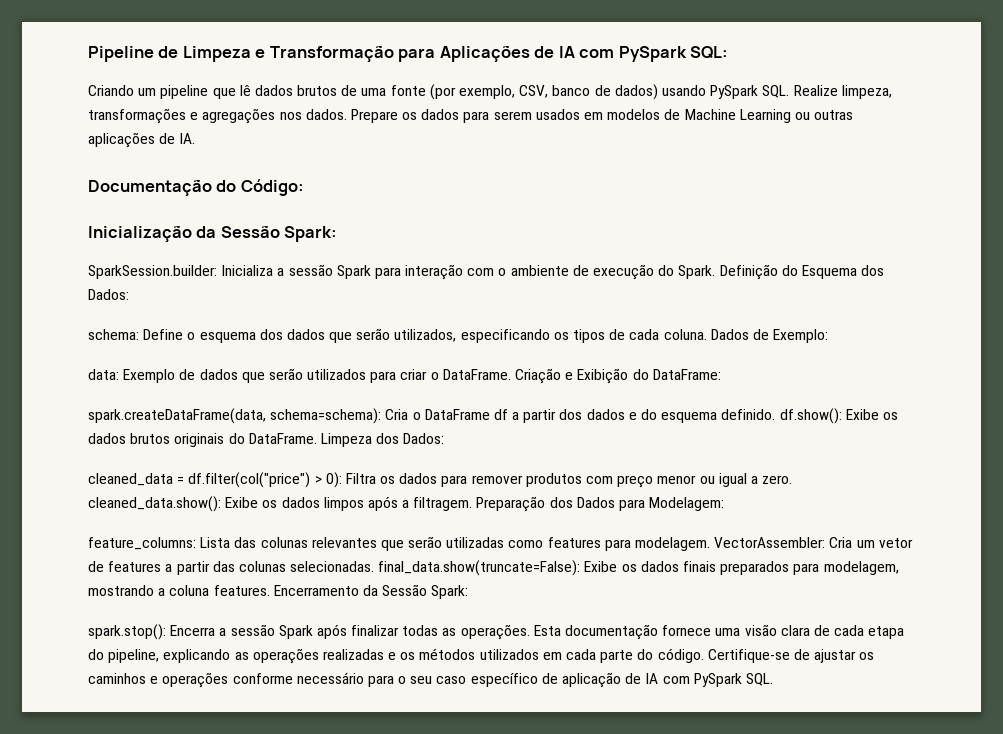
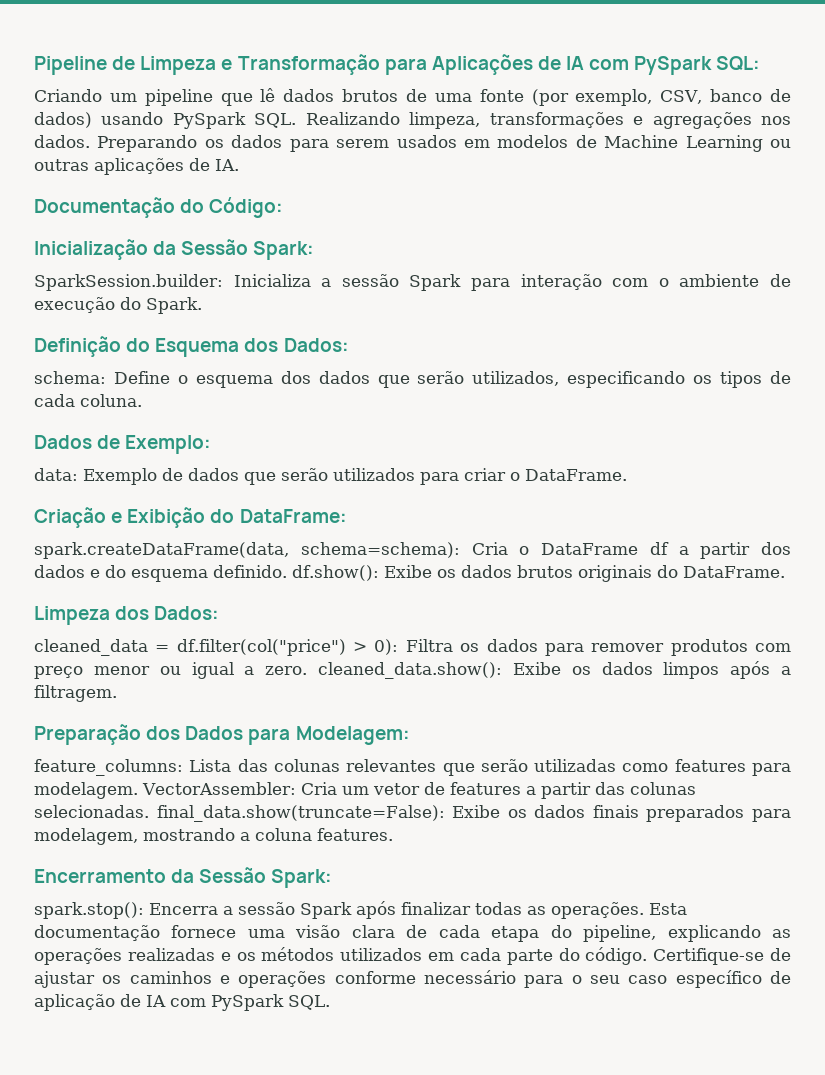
[793,85,838,96] Realize -> [305,112,400,125] Realizando
[350,109,398,123] Prepare -> [97,135,198,152] Preparando
(716, 272) none -> (202, 305) //
(707, 334) none -> (142, 400) //
(511, 374) none -> (627, 475) //
(317, 438) none -> (785, 572) //
(473, 504) none -> (117, 693) //
(270, 590) none -> (393, 834) //

